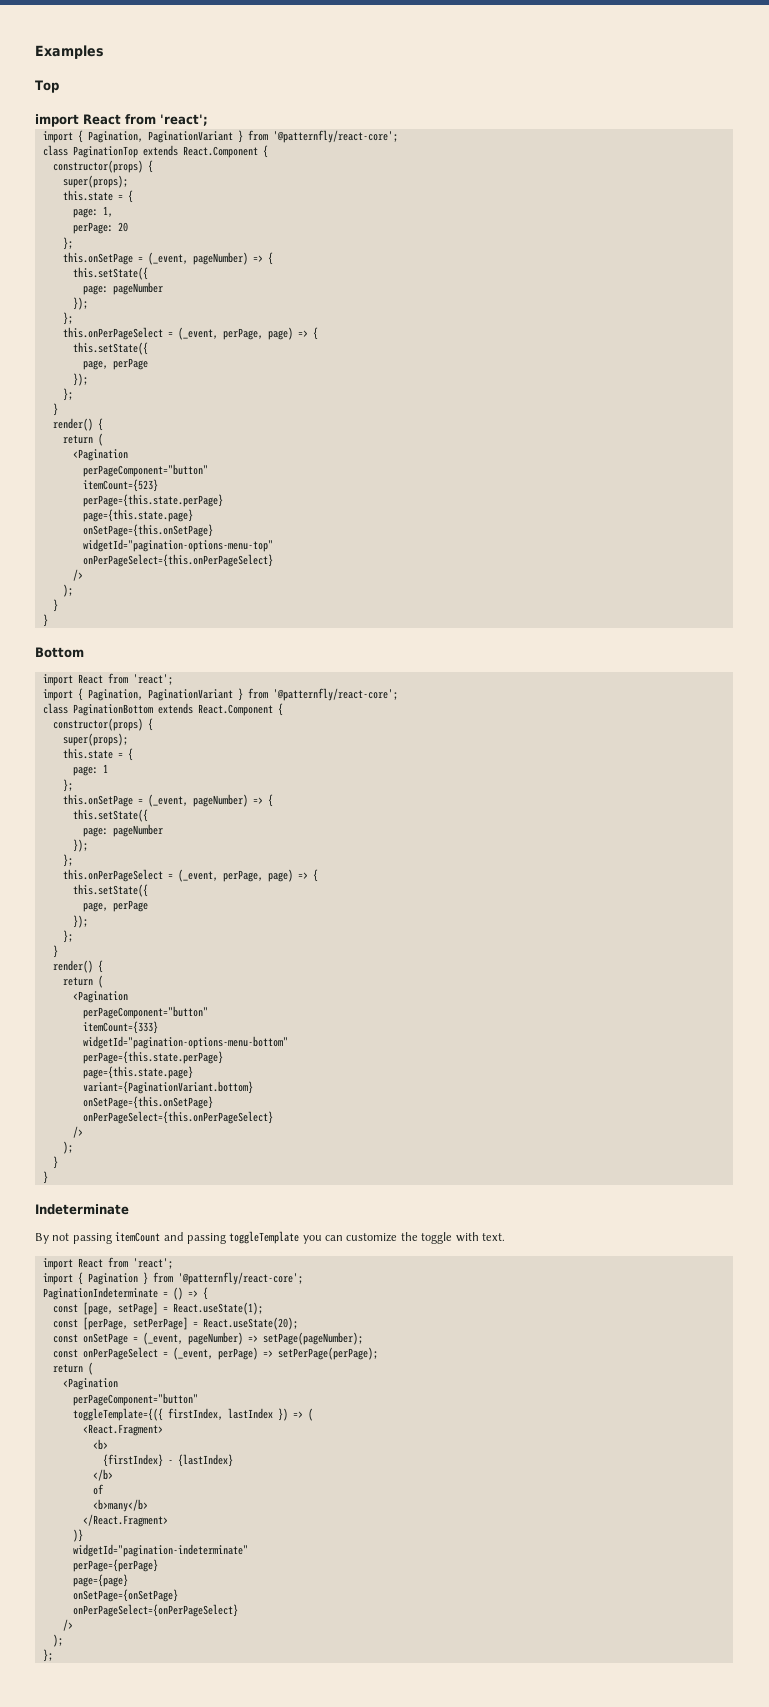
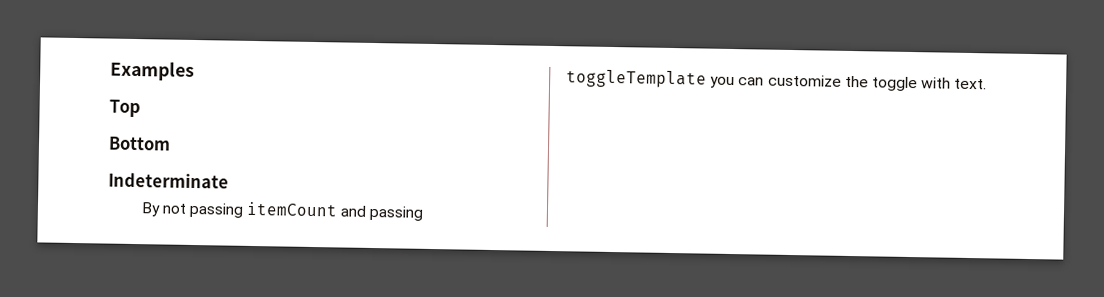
[35,114,208,127] [42,130,398,143] [42,145,268,158] [52,160,153,173] [62,175,128,188] [62,190,133,203] [72,206,113,218] [72,222,128,234] [62,237,73,250] [62,252,273,265] [72,267,148,280] [82,282,163,295] [72,297,88,310] [62,312,73,325] [62,327,318,340] [72,342,148,355] [82,358,148,370] [72,373,88,386] [62,388,73,401] [52,403,58,416] [52,418,103,431] [62,433,103,446] [72,449,128,461] [82,464,208,477] [82,479,158,492] [82,494,223,507] [82,509,193,522] [82,524,213,537] [82,539,273,552] [82,554,273,567] [72,569,83,581] [62,584,73,597] [52,599,58,612] [42,614,48,627] [35,647,84,658] [42,673,173,686] [42,688,398,701] [42,703,283,716] [52,718,153,731] [62,733,128,746] [62,748,133,761] [72,764,108,776] [62,779,73,792] [62,794,273,807] [72,809,148,822] [82,824,163,837] [72,839,88,852] [62,854,73,867] [62,869,318,882] [72,884,148,897] [82,900,148,912] [72,915,88,928] [62,930,73,943] [52,945,58,958] [52,960,103,973] [62,975,103,988] [72,991,128,1003] [82,1006,208,1019] [82,1021,158,1034] [82,1036,288,1049] [82,1051,223,1064] [82,1066,193,1079] [82,1081,253,1094] [82,1096,213,1109] [82,1111,273,1124] [72,1126,83,1138] [62,1141,73,1154] [52,1156,58,1169] [42,1171,48,1184] import React from 'react'; // import { Pagination, PaginationVariant } from '@patternfly/react-core'; // class PaginationTop extends React.Component { // constructor(props) { // super(props); // this.state = { // page: 1, // perPage: 20 // }; // this.onSetPage = (_event, pageNumber) => { // this.setState({ // page: pageNumber // }); // }; // this.onPerPageSelect = (_event, perPage, page) => { // this.setState({ // page, perPage // }); // }; // } // render() { // return ( // <Pagination // perPageComponent="button" // itemCount={523} // perPage={this.state.perPage} // page={this.state.page} // onSetPage={this.onSetPage} // widgetId="pagination-options-menu-top" // onPerPageSelect={this.onPerPageSelect} // /> // ); // } // } // Bottom // import React from 'react'; // import { Pagination, PaginationVariant } from '@patternfly/react-core'; // class PaginationBottom extends React.Component { // constructor(props) { // super(props); // this.state = { // page: 1 // }; // this.onSetPage = (_event, pageNumber) => { // this.setState({ // page: pageNumber // }); // }; // this.onPerPageSelect = (_event, perPage, page) => { // this.setState({ // page, perPage // }); // }; // } // render() { // return ( // <Pagination // perPageComponent="button" // itemCount={333} // widgetId="pagination-options-menu-bottom" // perPage={this.state.perPage} // page={this.state.page} // variant={PaginationVariant.bottom} // onSetPage={this.onSetPage} // onPerPageSelect={this.onPerPageSelect} // /> // ); // } // } -> [108,136,171,151] Bottom
[42,1257,173,1270] [42,1272,303,1285] [42,1287,208,1300] [52,1302,263,1315] [52,1317,298,1330] [52,1332,363,1345] [52,1347,378,1360] [52,1362,93,1375] [62,1378,118,1390] [72,1393,198,1406] [72,1408,313,1421] [82,1424,163,1436] [92,1439,108,1450] [102,1454,233,1467] [92,1469,113,1481] [92,1484,104,1495] [92,1499,148,1512] [82,1514,168,1527] [72,1529,83,1542] [72,1544,248,1557] [72,1559,158,1572] [72,1574,128,1587] [72,1589,178,1602] [72,1604,238,1617] [62,1619,73,1631] [52,1634,63,1647] [42,1649,53,1662] // import React from 'react'; // import { Pagination } from '@patternfly/react-core'; // PaginationIndeterminate = () => { // const [page, setPage] = React.useState(1); // const [perPage, setPerPage] = React.useState(20); // const onSetPage = (_event, pageNumber) => setPage(pageNumber); // const onPerPageSelect = (_event, perPage) => setPerPage(perPage); // return ( // <Pagination // perPageComponent="button" // toggleTemplate={({ firstIndex, lastIndex }) => ( // <React.Fragment> // <b> // {firstIndex} - {lastIndex} // </b> // of // <b>many</b> // </React.Fragment> // )} // widgetId="pagination-indeterminate" // perPage={perPage} // page={page} // onSetPage={onSetPage} // onPerPageSelect={onPerPageSelect} // /> // ); // }; -> (988, 84) none

